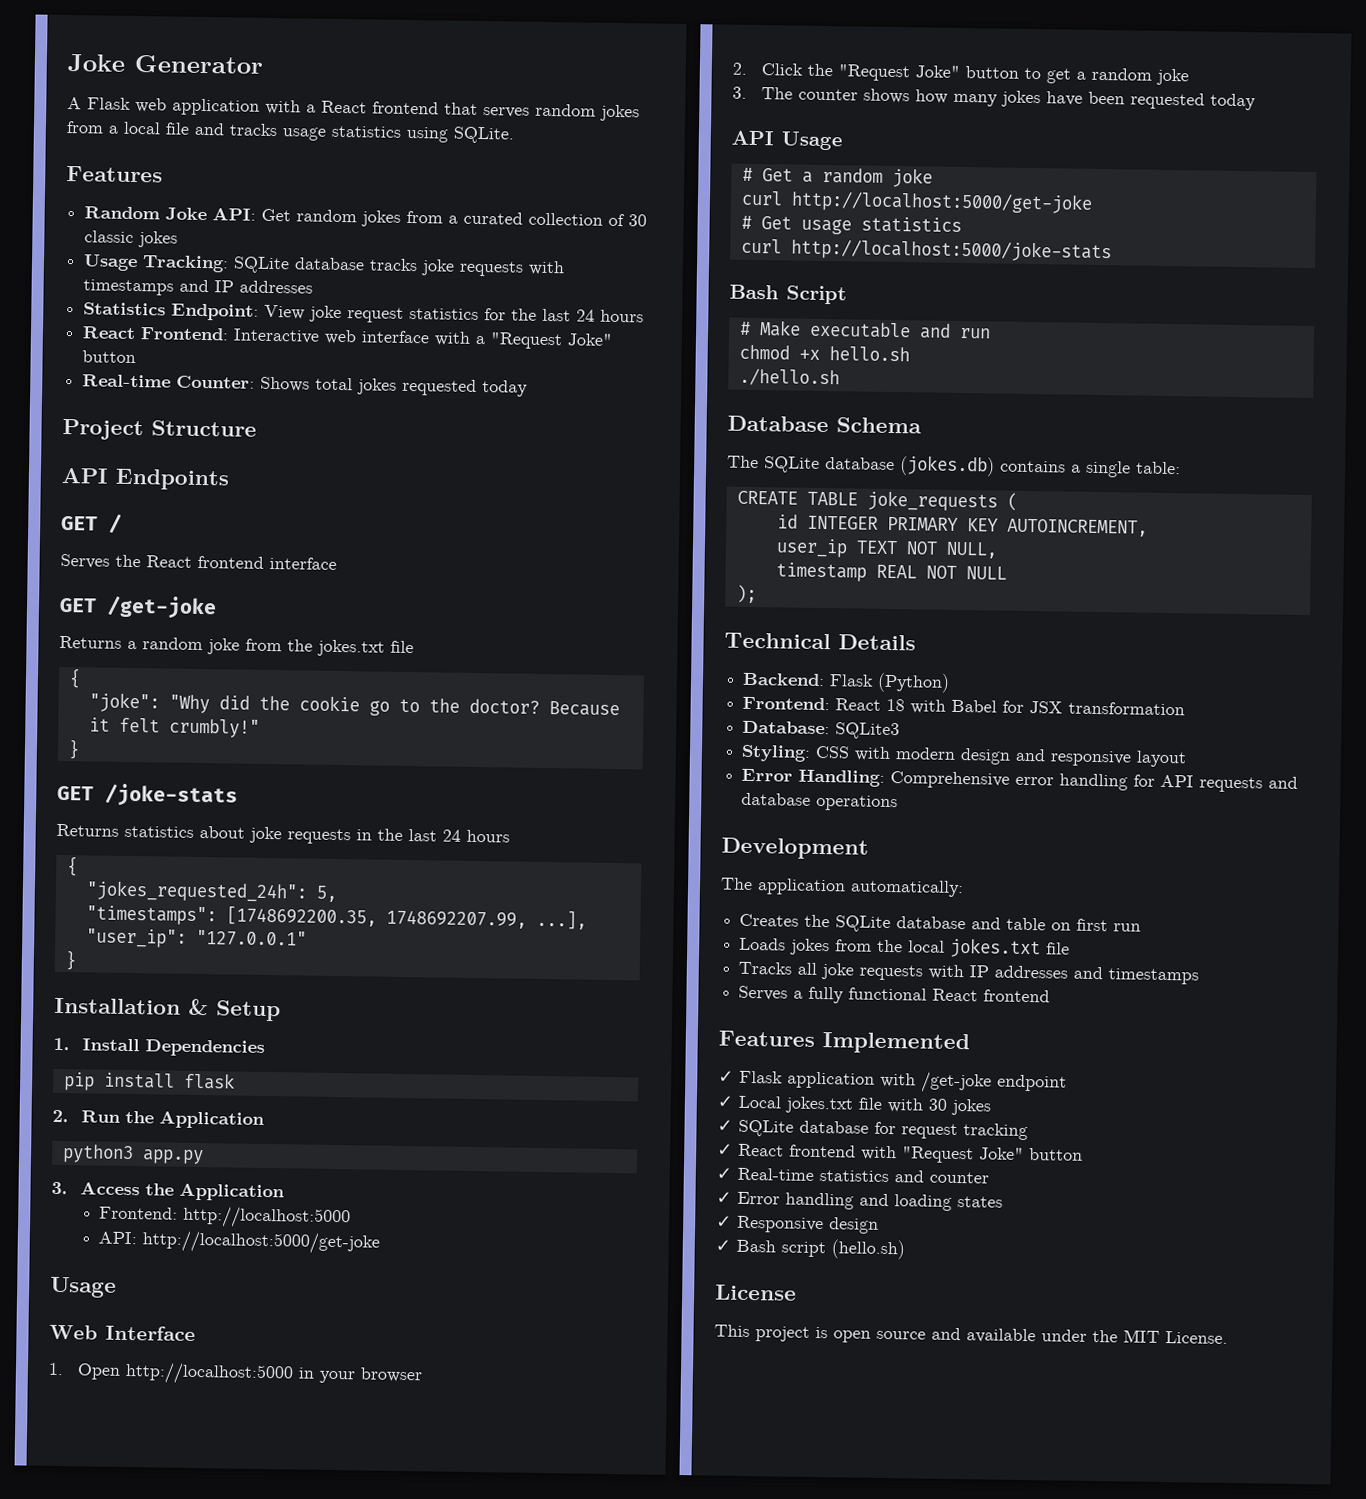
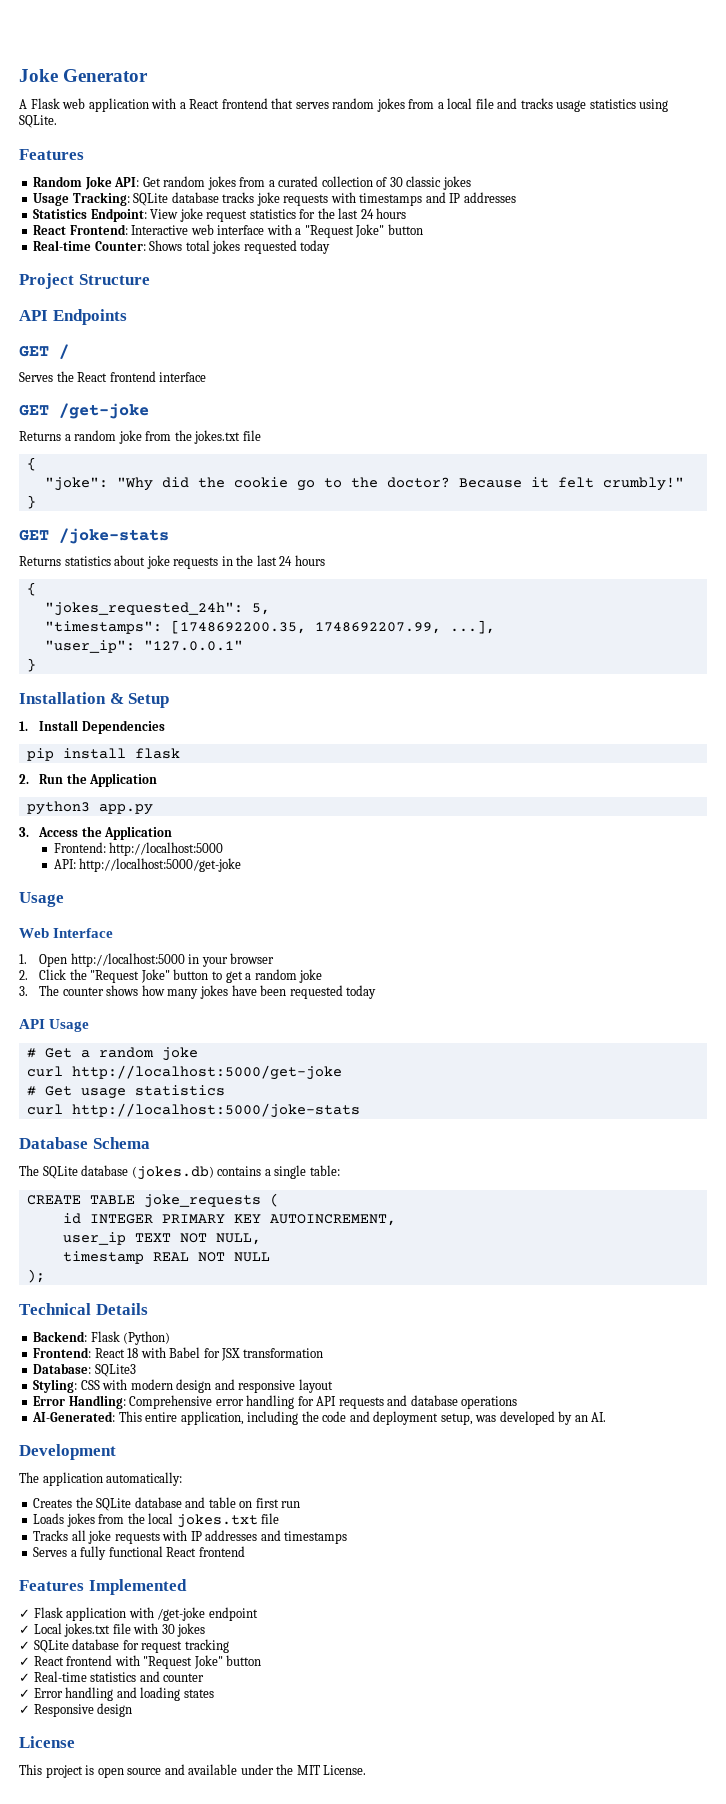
[729,284,847,305] [739,320,991,339] [738,344,910,362] [738,367,840,387] // Bash Script // # Make executable and run // chmod +x hello.sh // ./hello.sh -> (360, 1110) none
(899, 803) none -> [32,1411,607,1425] // AI-Generated: This entire application, including the code and deployment setup, was developed by an AI.
[715,1239,905,1260] // ✓ Bash script (hello.sh) -> (133, 1710) none

